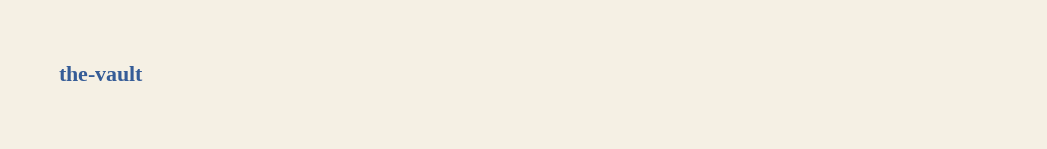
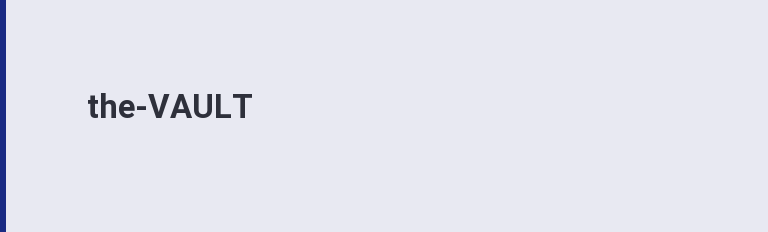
[59,66,143,81] the-vault -> [87,93,253,118] the-VAULT

